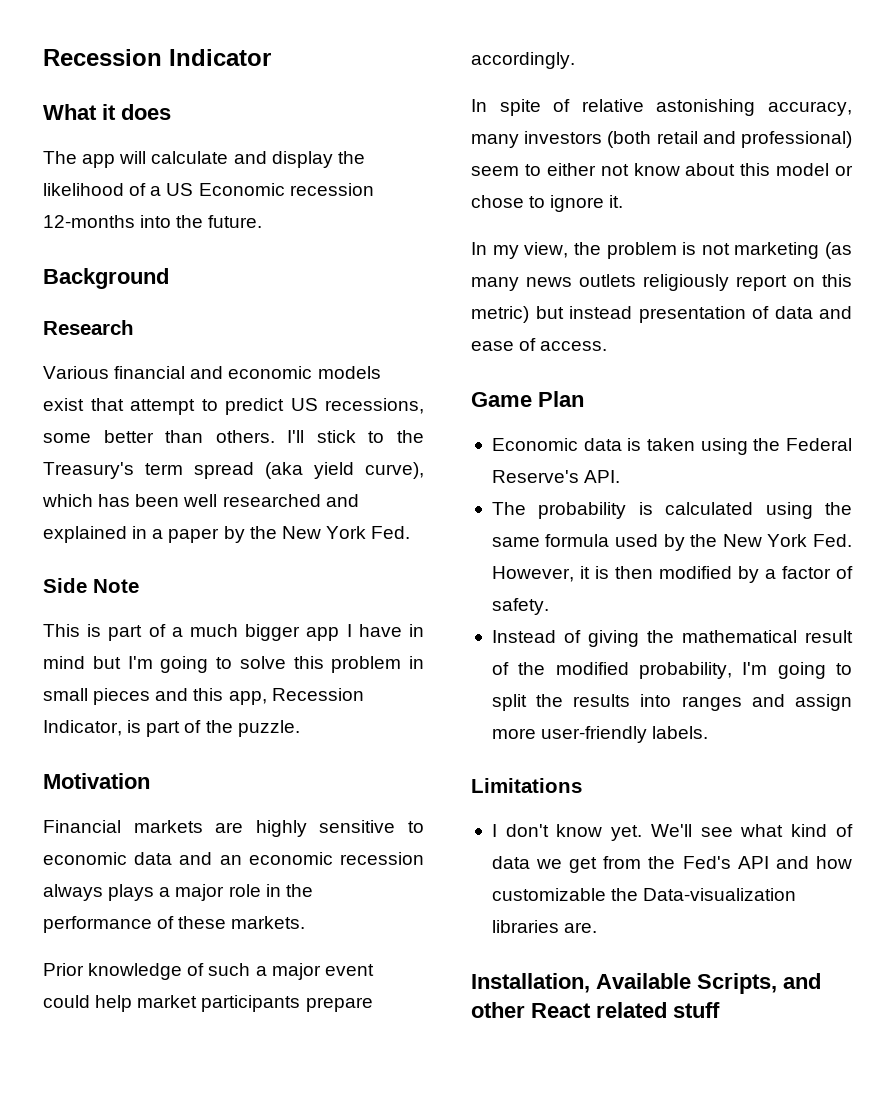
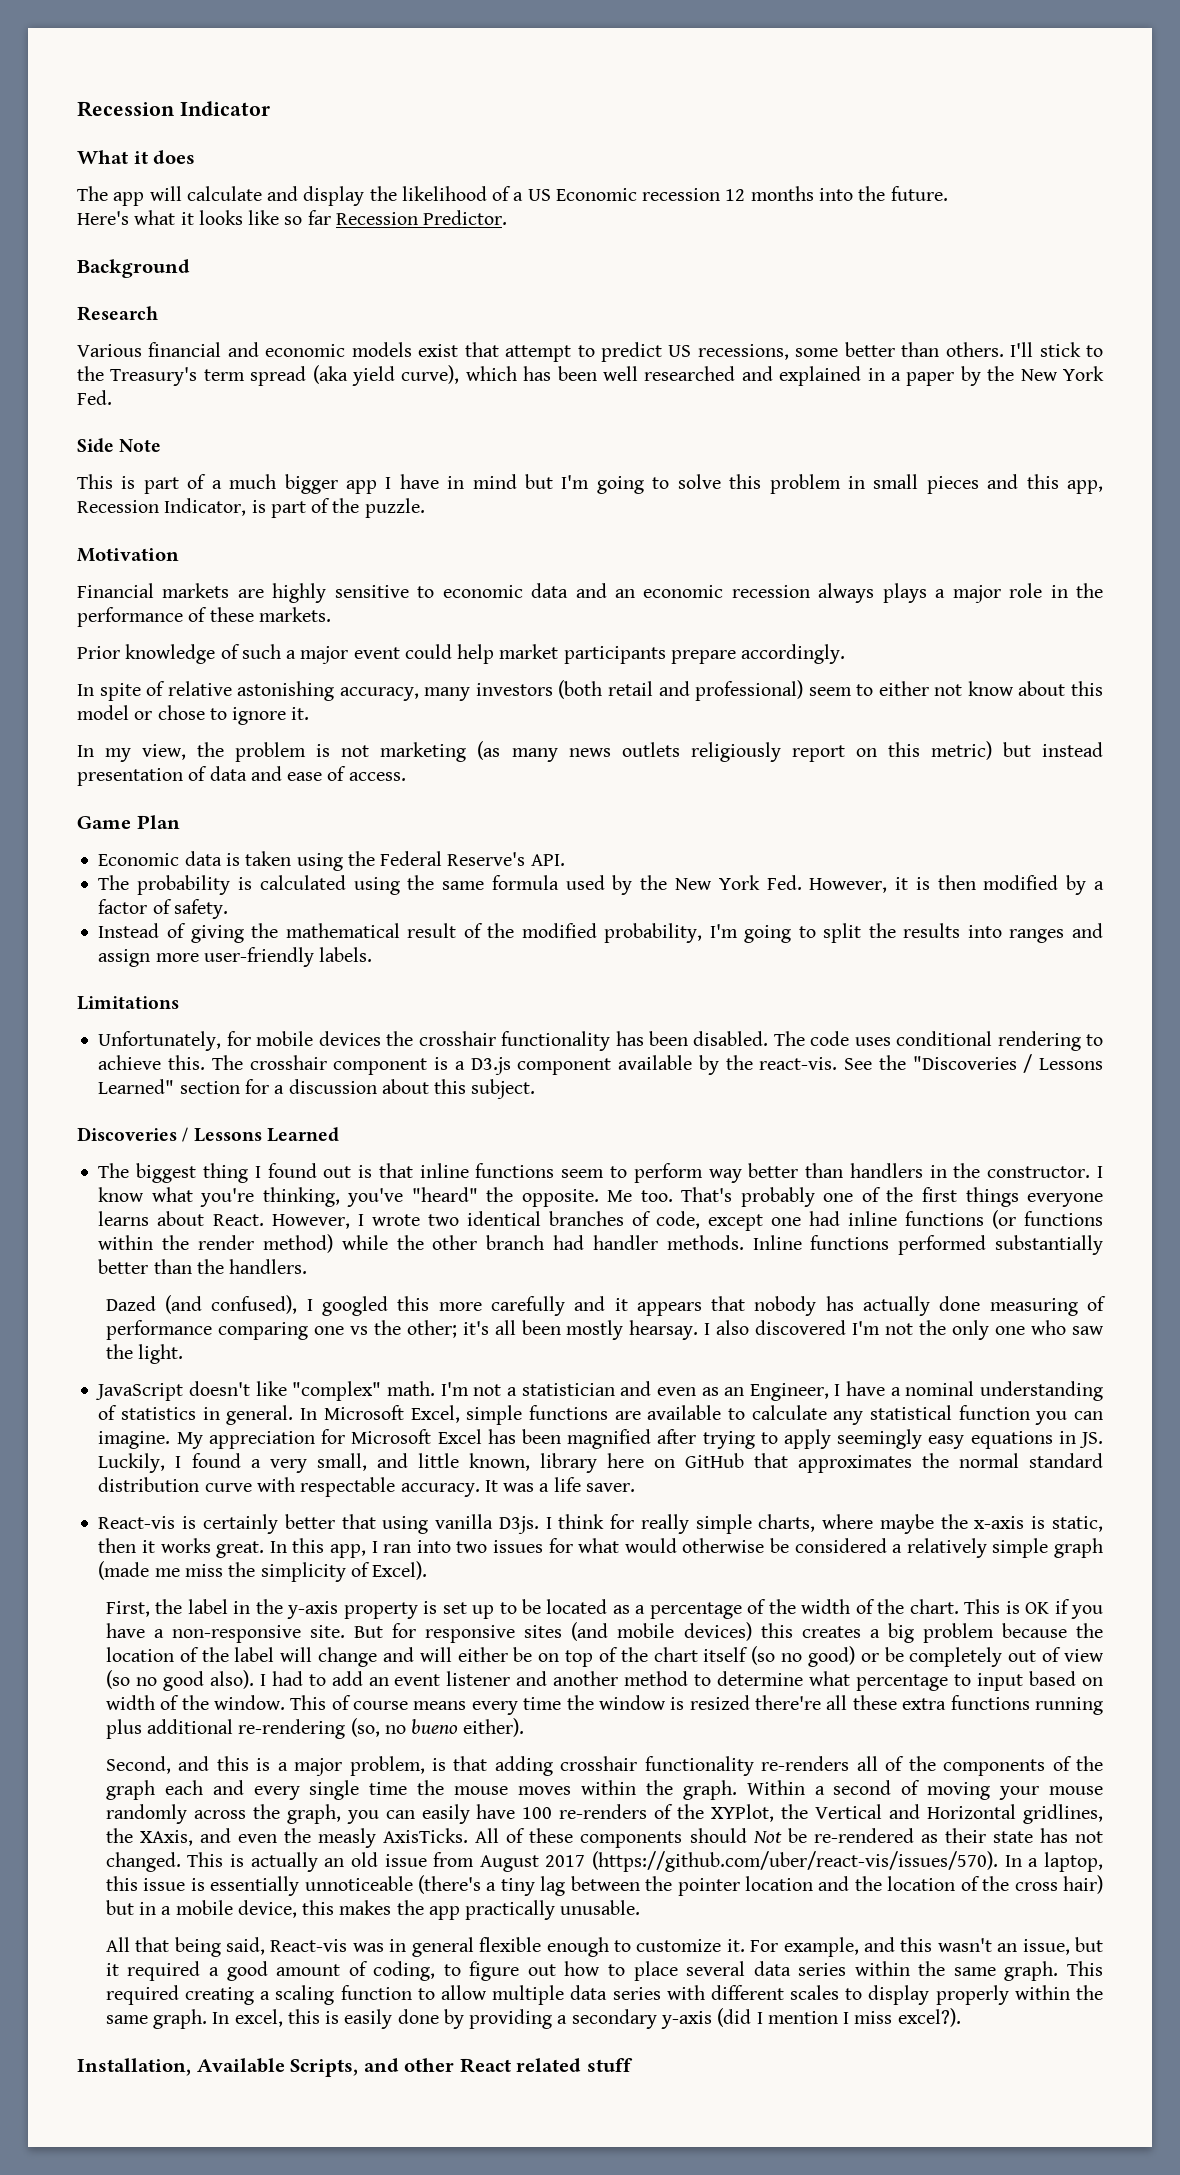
[43,215,135,228] 12-months -> [725,186,814,201] 12 months
(263, 221) none -> [77,210,508,225] // Here's what it looks like so far Recession Predictor.
[491,824,853,841] [491,856,852,873] [491,888,797,901] [491,920,598,933] I don't know yet. We'll see what kind of data we get from the Fed's API and how customizable the Data-visualization libraries are. -> [98,1031,1103,1051] [98,1054,1104,1075] [98,1079,536,1099] [77,1127,339,1142] [98,1163,1104,1183] [98,1187,1103,1207] [98,1210,1103,1231] [98,1234,1104,1255] [98,1259,308,1274] [105,1295,1107,1316] [105,1320,1105,1340] [105,1344,184,1364] [95,1381,1103,1401] [98,1405,1103,1425] [98,1429,1104,1449] [98,1453,1103,1473] [98,1477,635,1497] [98,1514,1103,1534] [98,1538,1103,1558] [98,1561,428,1582] [105,1599,1103,1619] [105,1622,1104,1643] [105,1646,1104,1667] [105,1670,1104,1691] [105,1695,1103,1715] [105,1718,525,1739] [105,1756,1103,1776] [105,1780,1103,1800] [105,1804,1104,1824] [105,1828,1103,1848] [105,1851,1103,1872] [105,1875,1103,1896] [105,1900,641,1920] [105,1937,1103,1957] [105,1961,1103,1981] [105,1985,1104,2005] [105,2008,961,2029] Unfortunately, for mobile devices the crosshair functionality has been disabled. The code uses conditional rendering to achieve this. The crosshair component is a D3.js component available by the react-vis. See the "Discoveries / Lessons Learned" section for a discussion about this subject. // Discoveries / Lessons Learned // The biggest thing I found out is that inline functions seem to perform way better than handlers in the constructor. I know what you're thinking, you've "heard" the opposite. Me too. That's probably one of the first things everyone learns about React. However, I wrote two identical branches of code, except one had inline functions (or functions within the render method) while the other branch had handler methods. Inline functions performed substantially better than the handlers. // Dazed (and confused), I googled this more carefully and it appears that nobody has actually done measuring of performance comparing one vs the other; it's all been mostly hearsay. I also discovered I'm not the only one who saw the light. // JavaScript doesn't like "complex" math. I'm not a statistician and even as an Engineer, I have a nominal understanding of statistics in general. In Microsoft Excel, simple functions are available to calculate any statistical function you can imagine. My appreciation for Microsoft Excel has been magnified after trying to apply seemingly easy equations in JS. Luckily, I found a very small, and little known, library here on GitHub that approximates the normal standard distribution curve with respectable accuracy. It was a life saver. // React-vis is certainly better that using vanilla D3js. I think for really simple charts, where maybe the x-axis is static, then it works great. In this app, I ran into two issues for what would otherwise be considered a relatively simple graph (made me miss the simplicity of Excel). // First, the label in the y-axis property is set up to be located as a percentage of the width of the chart. This is OK if you have a non-responsive site. But for responsive sites (and mobile devices) this creates a big problem because the location of the label will change and will either be on top of the chart itself (so no good) or be completely out of view (so no good also). I had to add an event listener and another method to determine what percentage to input based on width of the window. This of course means every time the window is resized there're all these extra functions running plus additional re-rendering (so, no bueno either). // Second, and this is a major problem, is that adding crosshair functionality re-renders all of the components of the graph each and every single time the mouse moves within the graph. Within a second of moving your mouse randomly across the graph, you can easily have 100 re-renders of the XYPlot, the Vertical and Horizontal gridlines, the XAxis, and even the measly AxisTicks. All of these components should Not be re-rendered as their state has not changed. This is actually an old issue from August 2017 (https://github.com/uber/react-vis/issues/570). In a laptop, this issue is essentially unnoticeable (there's a tiny lag between the pointer location and the location of the cross hair) but in a mobile device, this makes the app practically unusable. // All that being said, React-vis was in general flexible enough to customize it. For example, and this wasn't an issue, but it required a good amount of coding, to figure out how to place several data series within the same graph. This required creating a scaling function to allow multiple data series with different scales to display properly within the same graph. In excel, this is easily done by providing a secondary y-axis (did I mention I miss excel?).

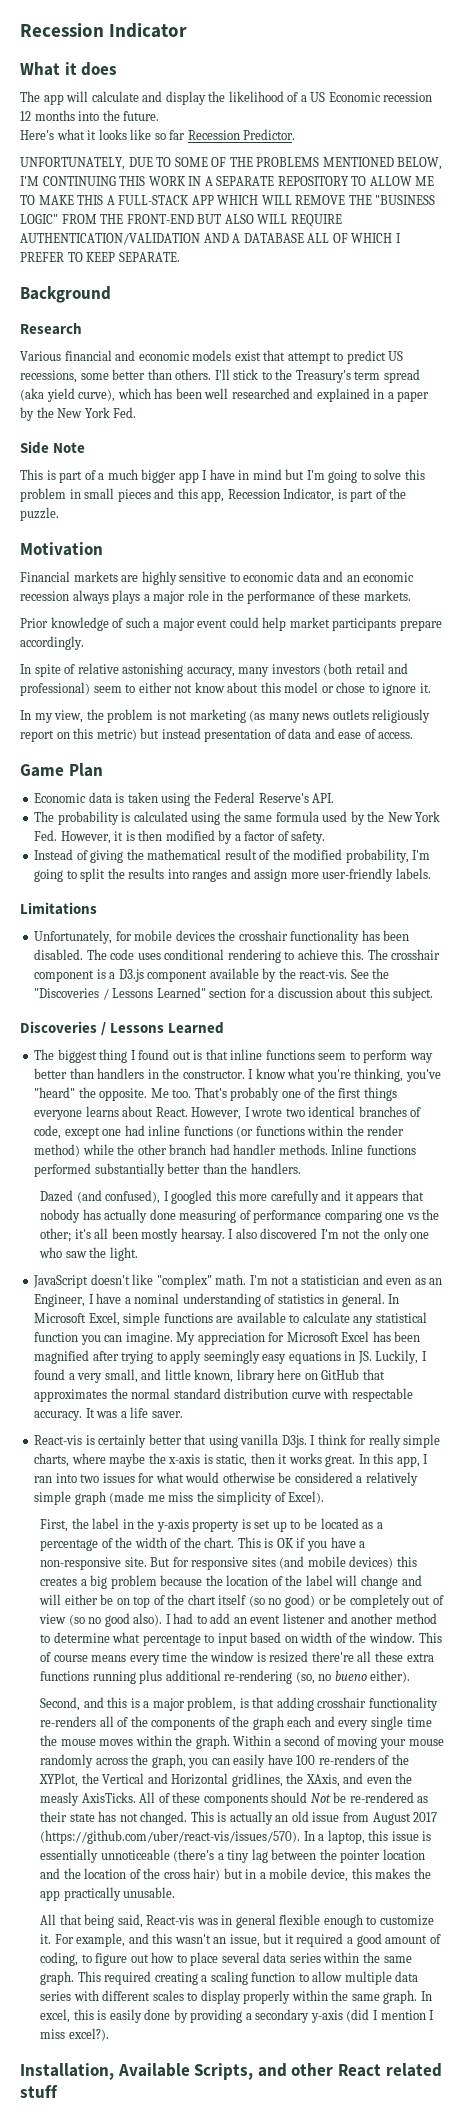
(508, 217) none -> [20,157,443,170] [20,176,435,186] [20,195,436,205] [20,214,342,227] [20,233,401,245] [20,252,180,262] // UNFORTUNATELY, DUE TO SOME OF THE PROBLEMS MENTIONED BELOW, I'M CONTINUING THIS WORK IN A SEPARATE REPOSITORY TO ALLOW ME TO MAKE THIS A FULL-STACK APP WHICH WILL REMOVE THE "BUSINESS LOGIC" FROM THE FRONT-END BUT ALSO WILL REQUIRE AUTHENTICATION/VALIDATION AND A DATABASE ALL OF WHICH I PREFER TO KEEP SEPARATE.

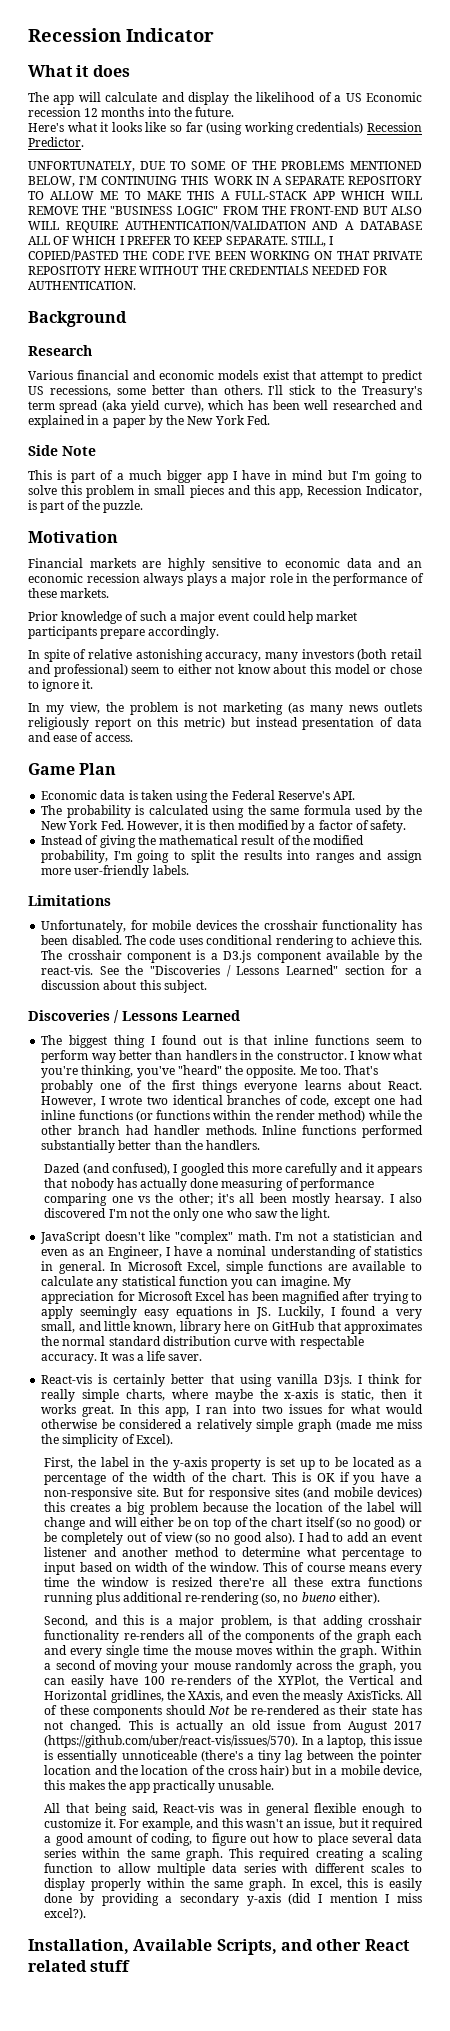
(186, 135) none -> [206,122,364,135] (using working credentials)
(180, 257) none -> [290,236,334,247] [28,250,422,262] [28,266,388,275] [28,281,136,290] STILL, I COPIED/PASTED THE CODE I'VE BEEN WORKING ON THAT PRIVATE REPOSITOTY HERE WITHOUT THE CREDENTIALS NEEDED FOR AUTHENTICATION.

